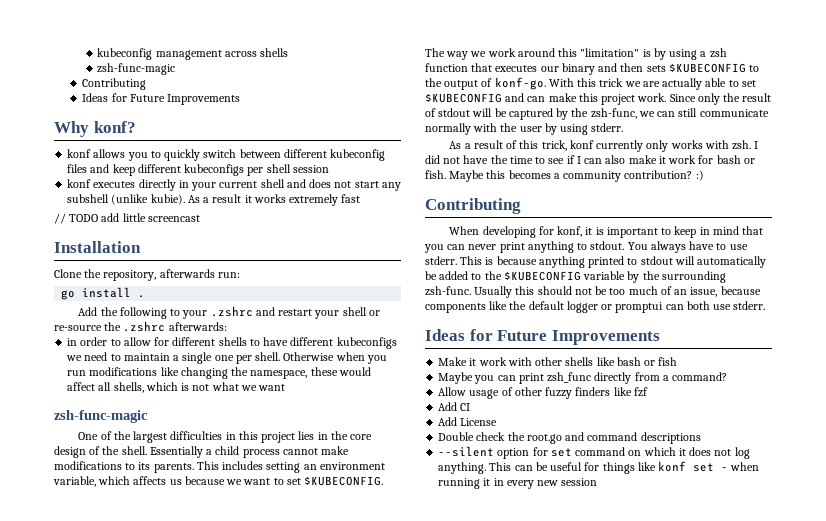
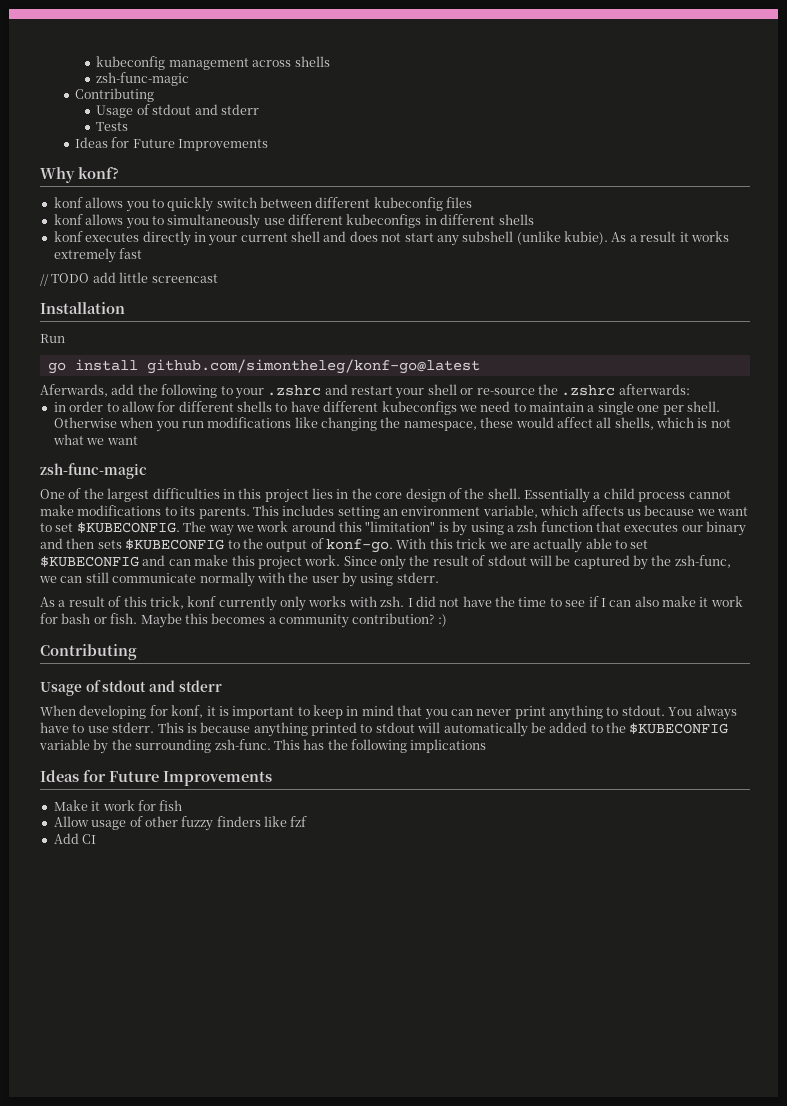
(147, 84) none -> [96,104,259,118] [96,122,129,131] // Usage of stdout and stderr // Tests
[90,164,329,176] and keep different kubeconfigs per shell session -> [53,214,534,229] // konf allows you to simultaneously use different kubeconfigs in different shells
[54,269,240,281] Clone the repository, afterwards run: -> [40,334,65,343] Run
[138,295,146,298] [78,307,98,316] . // Add -> [146,359,480,374] [40,384,135,397] github.com/simontheleg/konf-go@latest // Aferwards, add
(521, 206) none -> [40,680,222,696] // Usage of stdout and stderr
[474,286,761,298] [425,301,766,313] Usually this should not be too much of an issue, because components like the default logger or promptui can both use stderr. -> [273,739,487,753] This has the following implications
[507,357,678,366] [438,372,728,384] with other shells like bash or fish // Maybe you can print zsh_func directly from a command? -> [137,800,183,811] for fish
[438,417,498,426] [438,432,701,444] [438,446,750,459] [438,461,760,474] [438,478,598,489] // Add License // Double check the root.go and command descriptions // --silent option for set command on which it does not log anything. This can be useful for things like konf set - when running it in every new session -> (97, 839) none

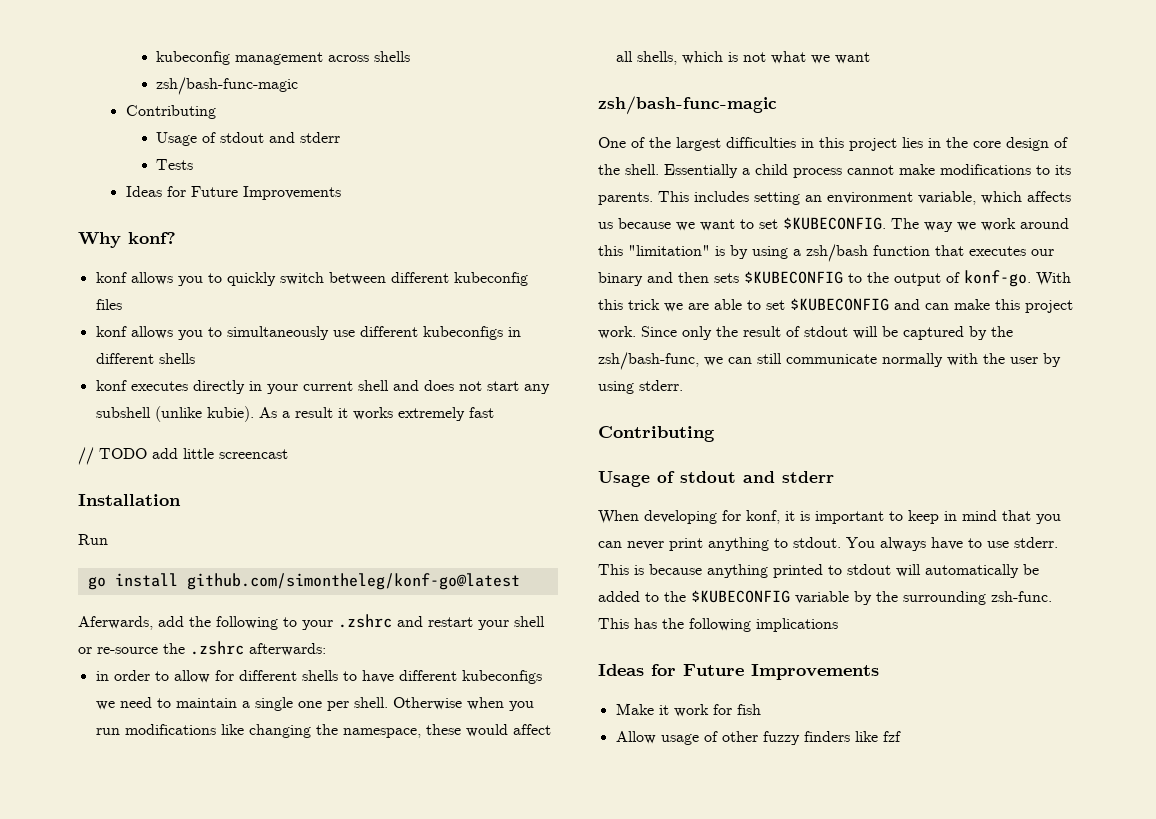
[96,72,190,86] zsh-func-magic -> [155,77,298,95] zsh/bash-func-magic
[40,463,147,479] zsh-func-magic -> [598,96,777,115] zsh/bash-func-magic
[517,521,538,532] zsh -> [806,244,868,262] zsh/bash
[533,538,583,553] actually -> (709, 306) none
[674,555,731,568] zsh-func, -> [598,352,699,370] zsh/bash-func,
[40,596,743,611] [40,613,447,628] // As a result of this trick, konf currently only works with zsh. I did not have the time to see if I can also make it work for bash or fish. Maybe this becomes a community contribution? :) -> (683, 385) none
[53,833,97,844] // Add CI -> (901, 736) none

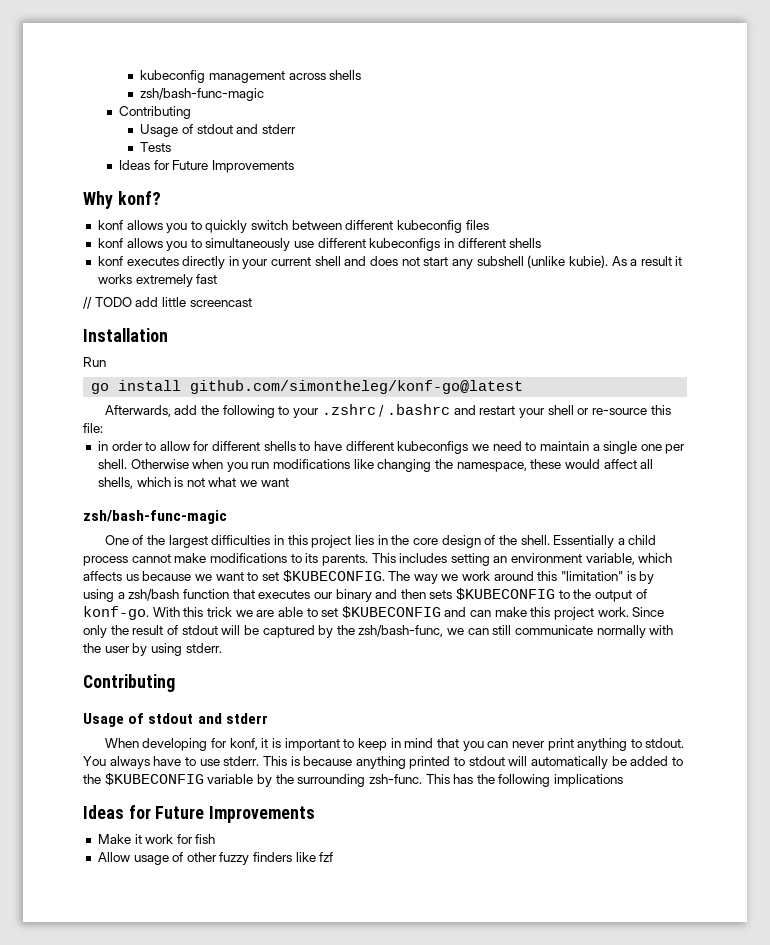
[78,616,153,630] Aferwards, -> [104,405,171,417] Afterwards,
(392, 621) none -> [379,404,451,417] / .bashrc
[163,641,326,656] the .zshrc afterwards: -> [650,405,671,415] [83,423,103,433] this file:

